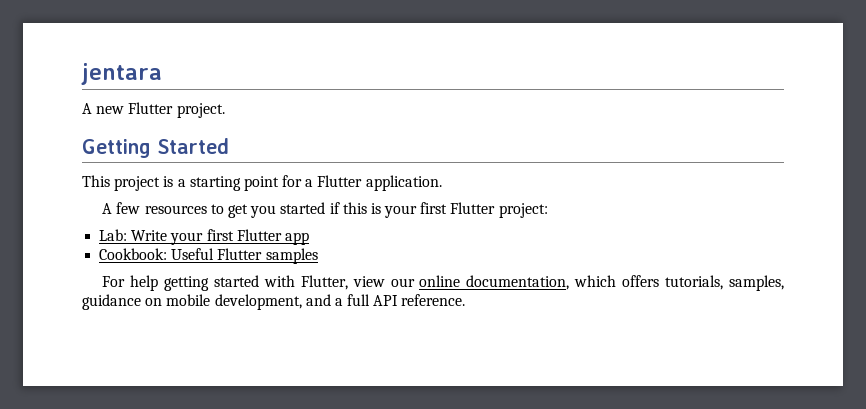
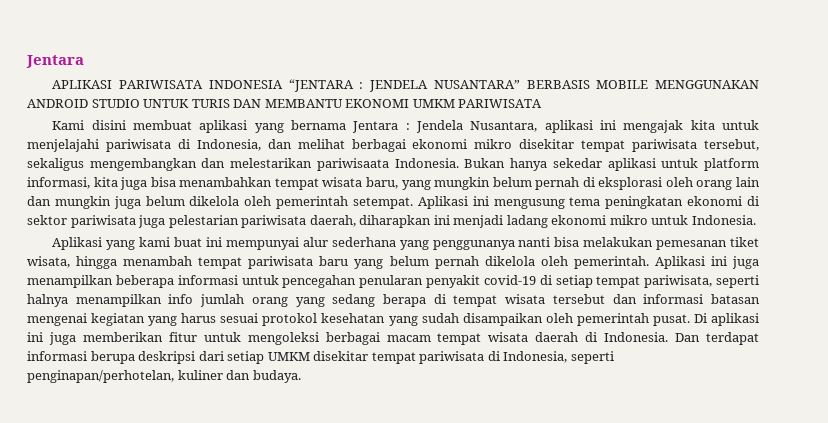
[81,63,162,85] [82,102,225,118] [82,138,229,158] [82,175,442,191] [102,202,548,218] [99,229,309,245] [99,248,318,264] [102,275,784,291] [82,294,466,310] jentara // A new Flutter project. // Getting Started // This project is a starting point for a Flutter application. // A few resources to get you started if this is your first Flutter project: // Lab: Write your first Flutter app // Cookbook: Useful Flutter samples // For help getting started with Flutter, view our online documentation, which offers tutorials, samples, guidance on mobile development, and a full API reference. -> [26,55,84,68] [52,79,760,92] [27,99,543,108] [52,120,760,133] [27,139,759,152] [27,158,760,171] [27,177,760,190] [27,196,759,209] [27,215,756,228] [52,237,760,250] [27,256,759,269] [27,275,760,288] [27,294,760,307] [27,313,759,326] [27,332,760,345] [27,351,614,364] [27,370,301,383] Jentara // APLIKASI PARIWISATA INDONESIA “JENTARA : JENDELA NUSANTARA” BERBASIS MOBILE MENGGUNAKAN ANDROID STUDIO UNTUK TURIS DAN MEMBANTU EKONOMI UMKM PARIWISATA // Kami disini membuat aplikasi yang bernama Jentara : Jendela Nusantara, aplikasi ini mengajak kita untuk menjelajahi pariwisata di Indonesia, dan melihat berbagai ekonomi mikro disekitar tempat pariwisata tersebut, sekaligus mengembangkan dan melestarikan pariwisaata Indonesia. Bukan hanya sekedar aplikasi untuk platform informasi, kita juga bisa menambahkan tempat wisata baru, yang mungkin belum pernah di eksplorasi oleh orang lain dan mungkin juga belum dikelola oleh pemerintah setempat. Aplikasi ini mengusung tema peningkatan ekonomi di sektor pariwisata juga pelestarian pariwisata daerah, diharapkan ini menjadi ladang ekonomi mikro untuk Indonesia. // Aplikasi yang kami buat ini mempunyai alur sederhana yang penggunanya nanti bisa melakukan pemesanan tiket wisata, hingga menambah tempat pariwisata baru yang belum pernah dikelola oleh pemerintah. Aplikasi ini juga menampilkan beberapa informasi untuk pencegahan penularan penyakit covid-19 di setiap tempat pariwisata, seperti halnya menampilkan info jumlah orang yang sedang berapa di tempat wisata tersebut dan informasi batasan mengenai kegiatan yang harus sesuai protokol kesehatan yang sudah disampaikan oleh pemerintah pusat. Di aplikasi ini juga memberikan fitur untuk mengoleksi berbagai macam tempat wisata daerah di Indonesia. Dan terdapat informasi berupa deskripsi dari setiap UMKM disekitar tempat pariwisata di Indonesia, seperti penginapan/perhotelan, kuliner dan budaya.

